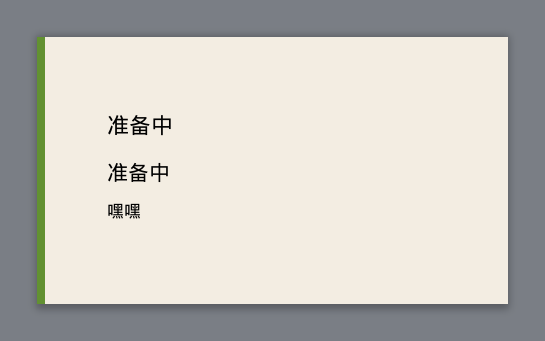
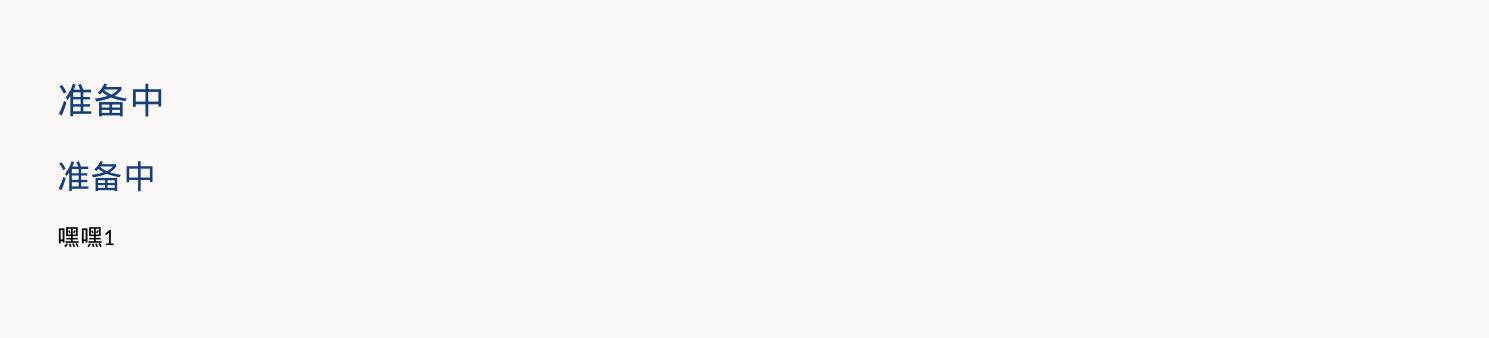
(141, 211) none -> [103,230,115,245] 1

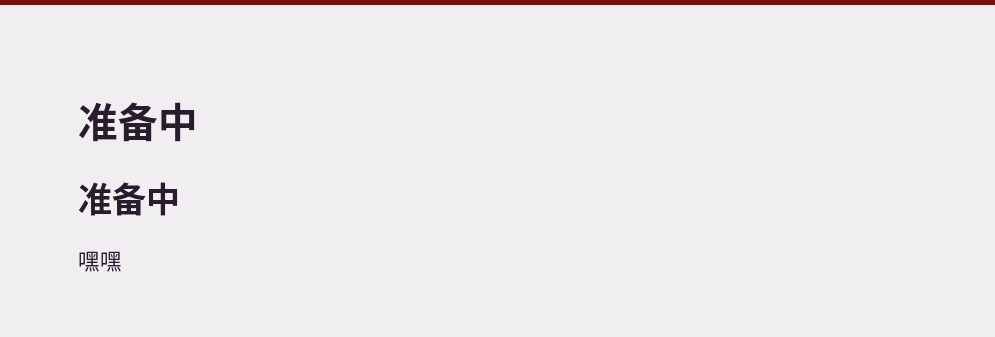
[103,230,115,245] 1 -> (122, 261) none

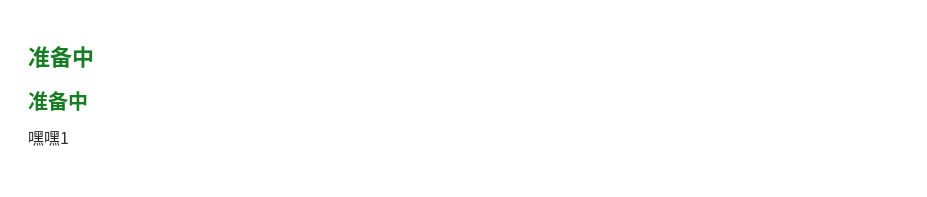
(122, 261) none -> [60,132,69,144] 1

